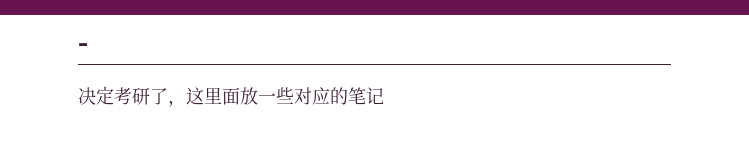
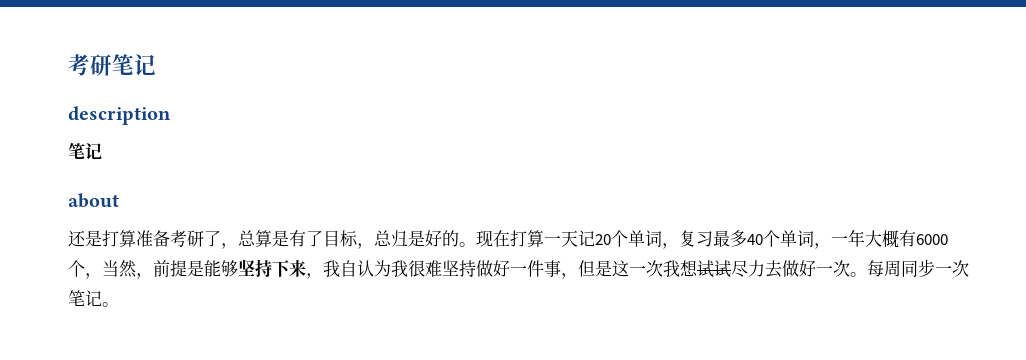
[78,43,88,52] [78,86,384,107] - // 决定考研了，这里面放一些对应的笔记 -> [68,54,156,76] [68,106,171,125] [68,142,102,160] [68,193,119,208] [68,229,948,249] [68,259,969,279] [68,290,119,307] 考研笔记 // description // 笔记 // about // 还是打算准备考研了，总算是有了目标，总归是好的。现在打算一天记20个单词，复习最多40个单词，一年大概有6000个，当然，前提是能够坚持下来，我自认为我很难坚持做好一件事，但是这一次我想试试尽力去做好一次。每周同步一次笔记。

